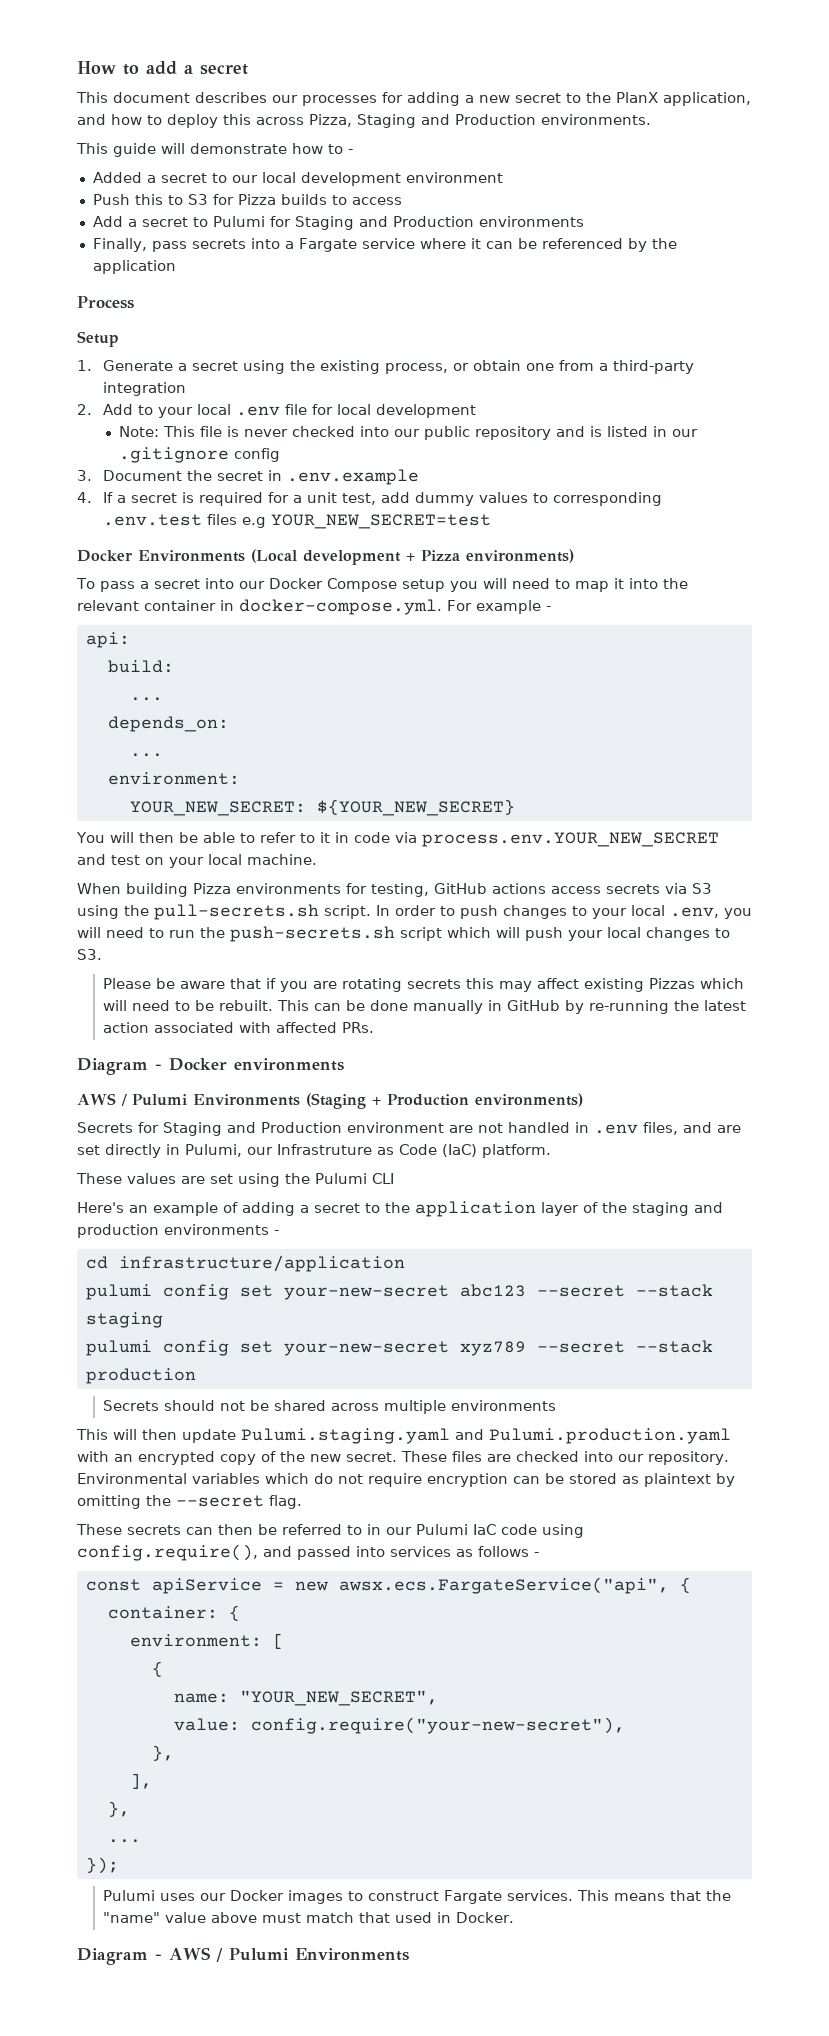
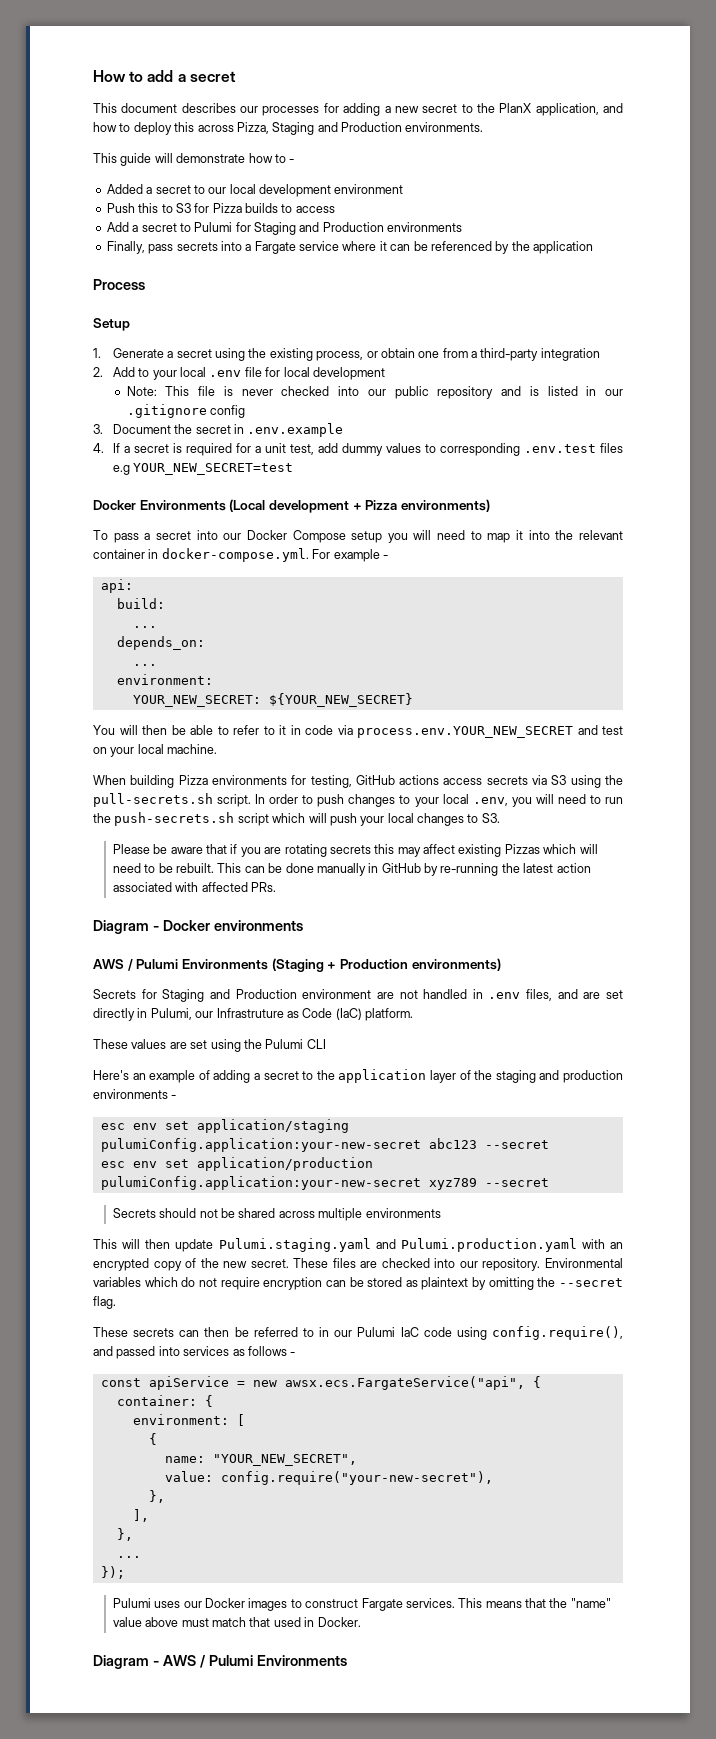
[85,1255,405,1272] [85,1284,713,1300] [85,1312,163,1328] [85,1340,449,1356] cd infrastructure/application // pulumi config set your-new-secret abc123 --secret --stack staging // pulumi config set your-new-secret -> [100,1119,349,1133] [100,1138,549,1152] [100,1157,373,1171] [100,1176,421,1190] esc env set application/staging pulumiConfig.application:your-new-secret abc123 --secret // esc env set application/production pulumiConfig.application:your-new-secret
[635,1340,713,1353] [85,1368,196,1384] --stack production -> (549, 1182) none

